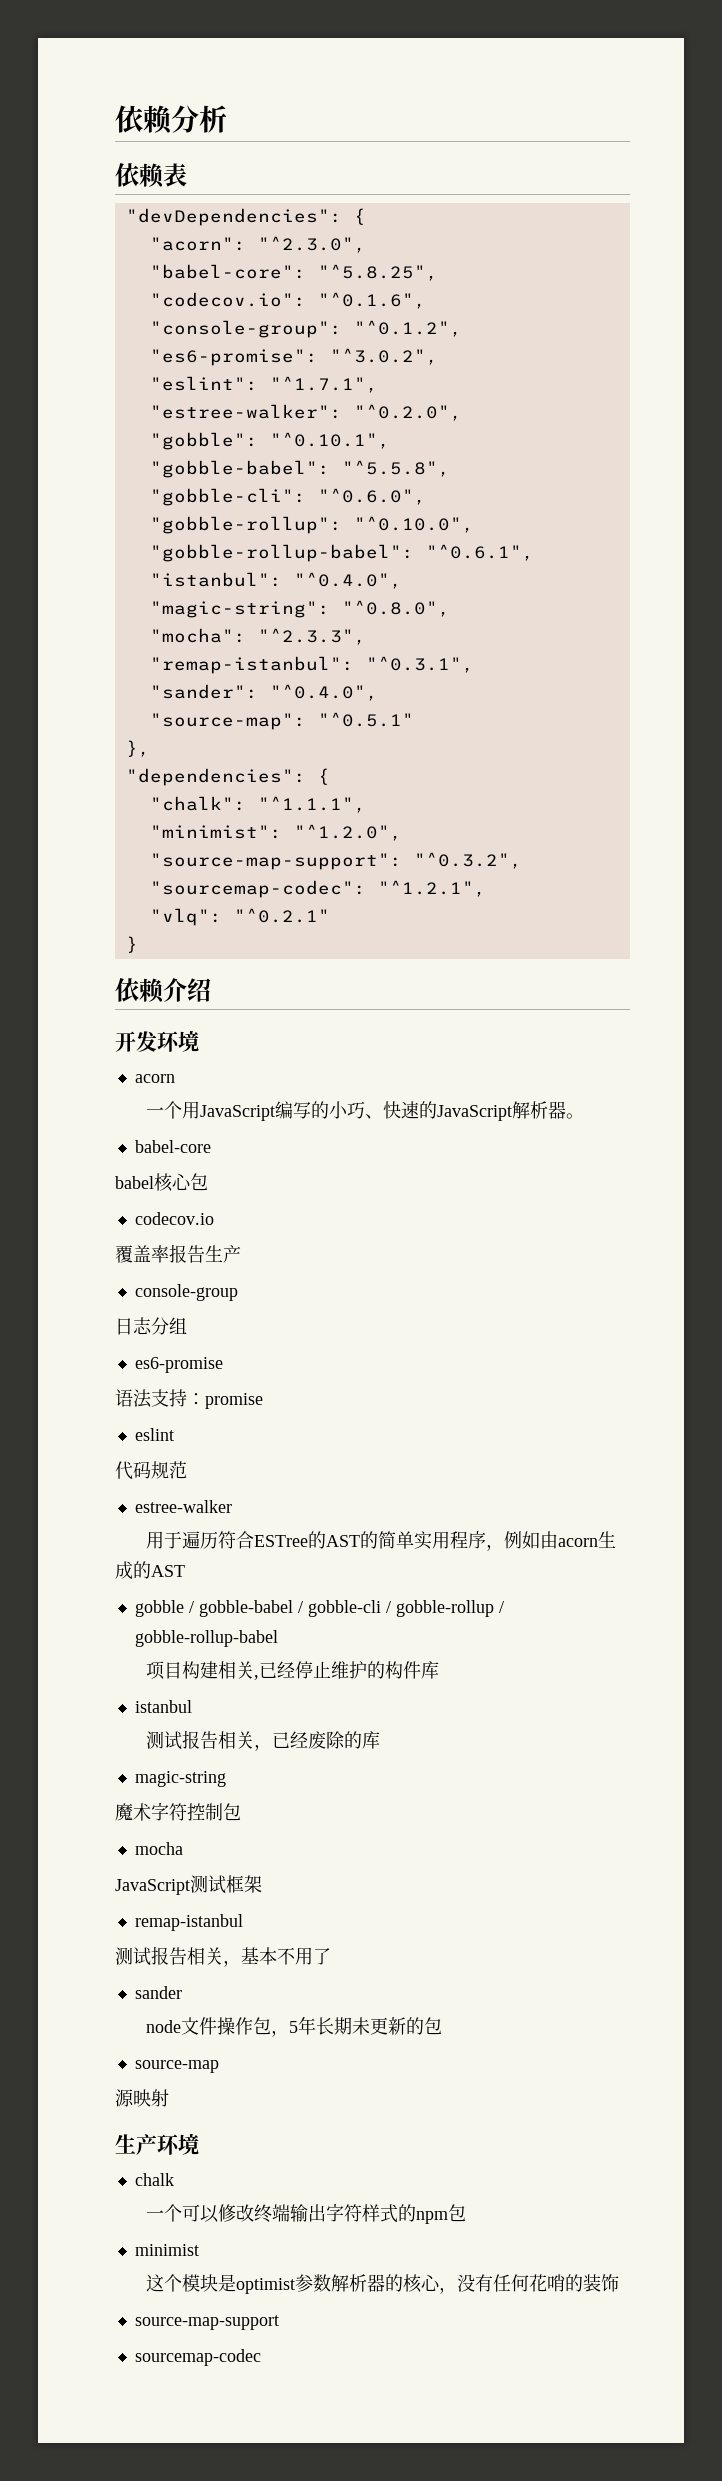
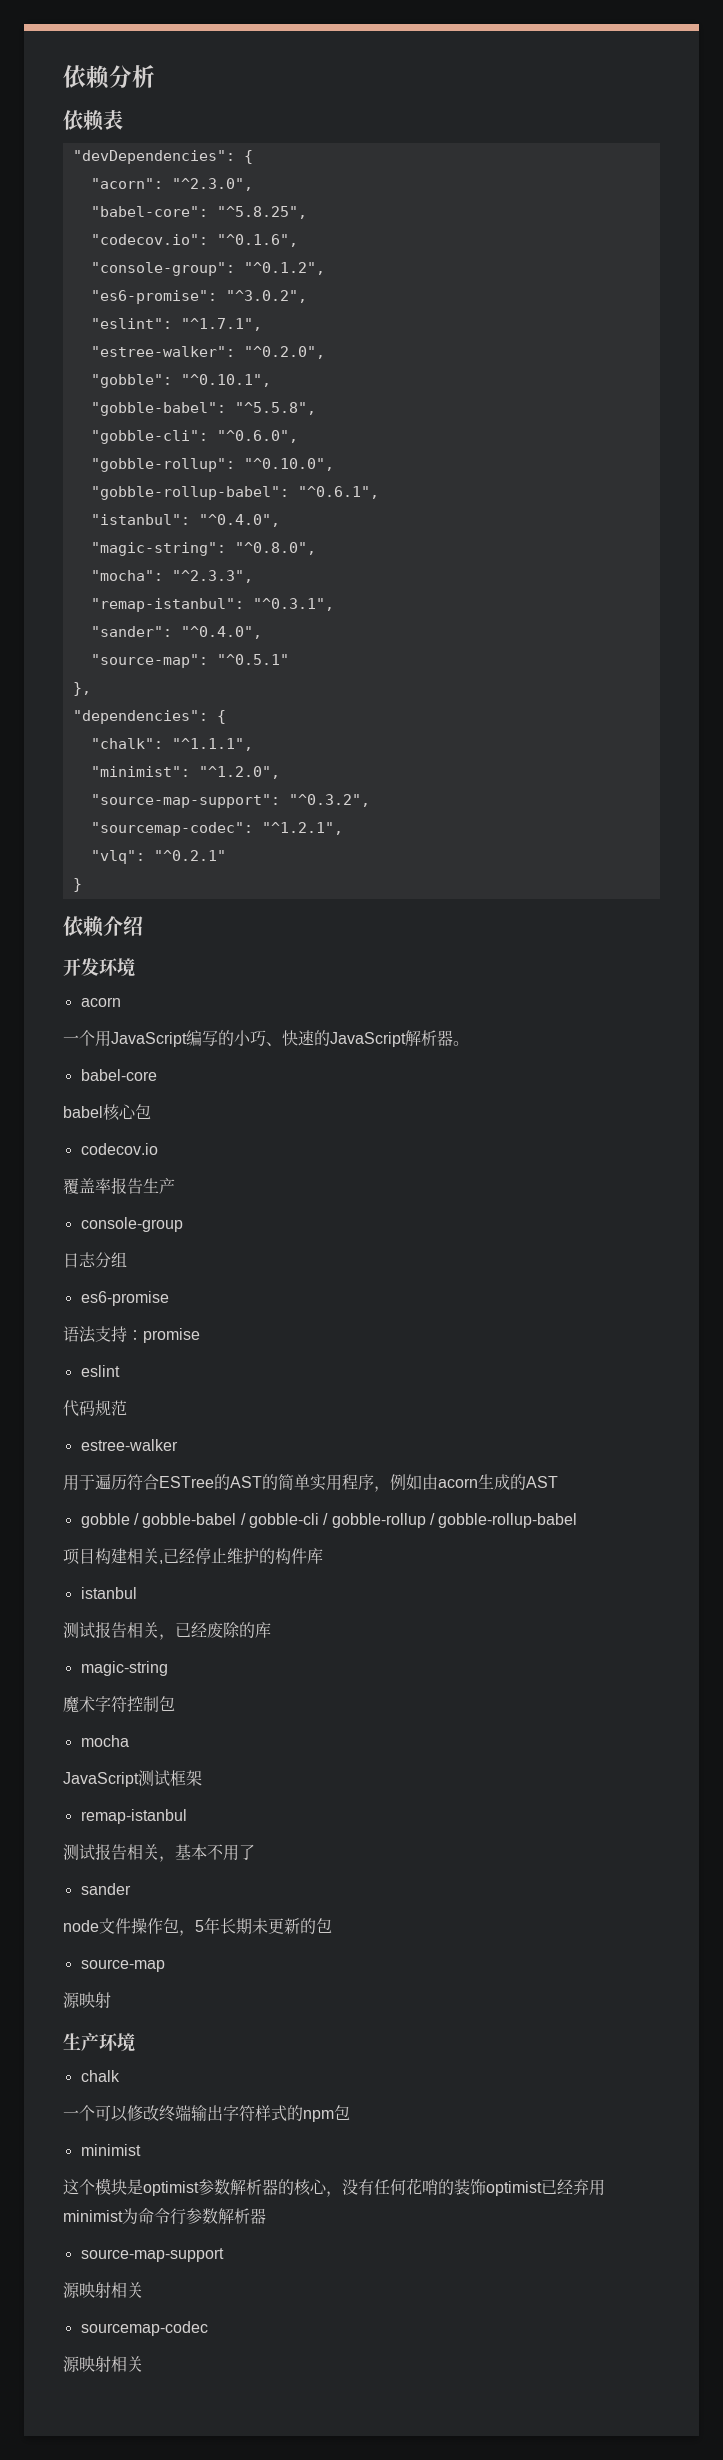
(619, 2283) none -> [486,2179,605,2196] [63,2208,266,2225] optimist已经弃用minimist为命令行参数解析器
(279, 2322) none -> [63,2282,143,2298] // 源映射相关
(261, 2357) none -> [63,2356,143,2372] // 源映射相关

